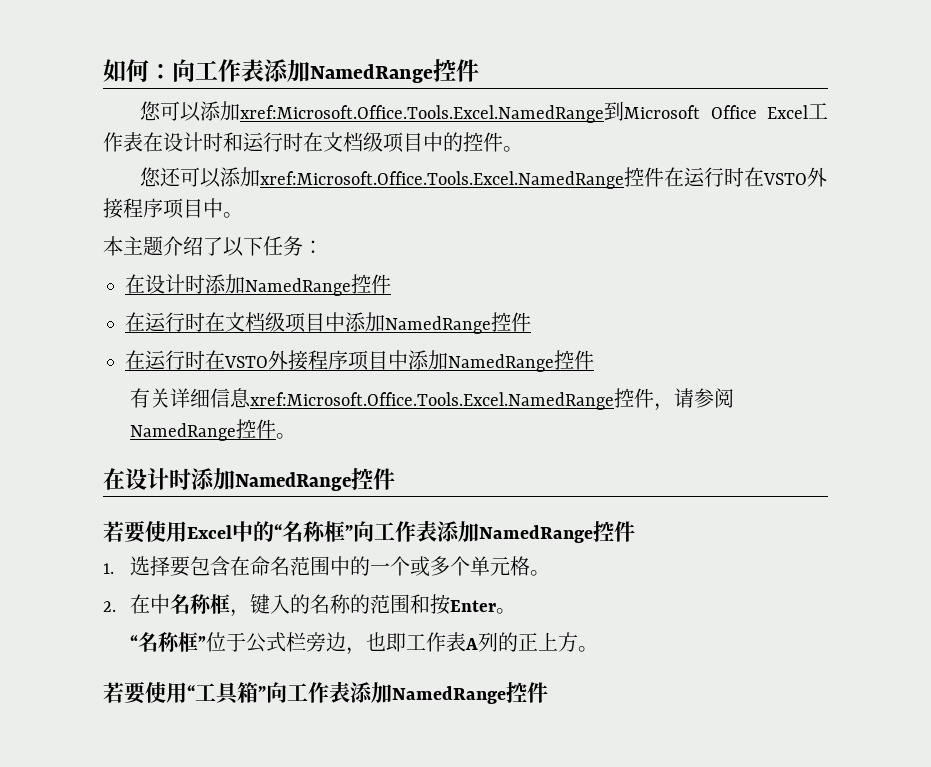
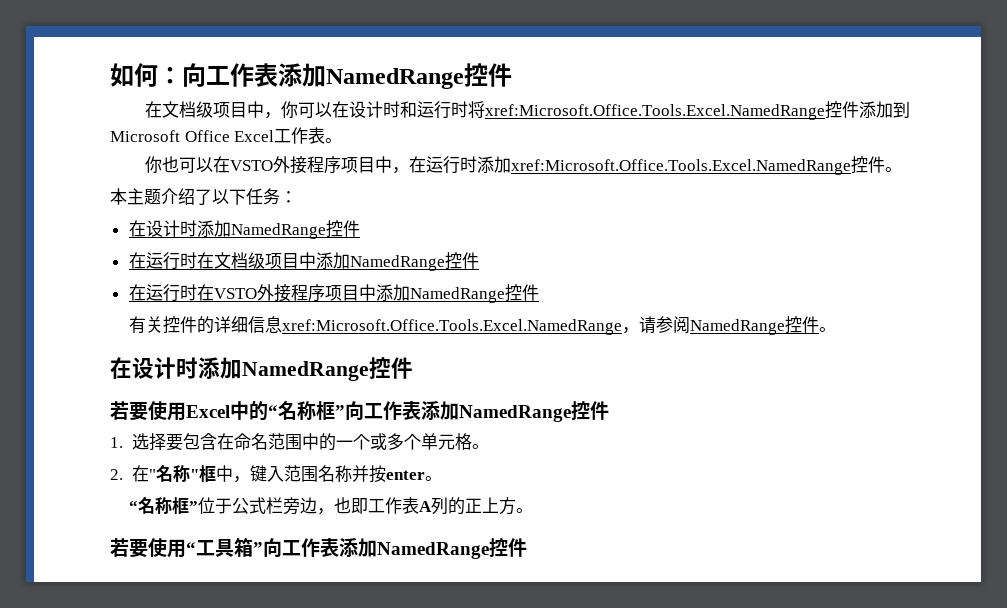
[140,101,828,123] [103,132,523,153] [140,167,828,189] [103,198,223,219] 您可以添加xref:Microsoft.Office.Tools.Excel.NamedRange到Microsoft Office Excel工作表在设计时和运行时在文档级项目中的控件。 // 您还可以添加xref:Microsoft.Office.Tools.Excel.NamedRange控件在运行时在VSTO外接程序项目中 -> [144,101,910,120] [110,127,343,144] [144,156,885,175] 在文档级项目中，你可以在设计时和运行时将xref:Microsoft.Office.Tools.Excel.NamedRange控件添加到Microsoft Office Excel工作表。 // 你也可以在VSTO外接程序项目中，在运行时添加xref:Microsoft.Office.Tools.Excel.NamedRange控件
(171, 398) none -> [163,316,215,334] 控件的
[614,388,655,408] 控件 -> (623, 327) none
[150,594,497,617] 中名称框，键入的名称的范围和按Enter -> [148,465,425,483] "名称"框中，键入范围名称并按enter

